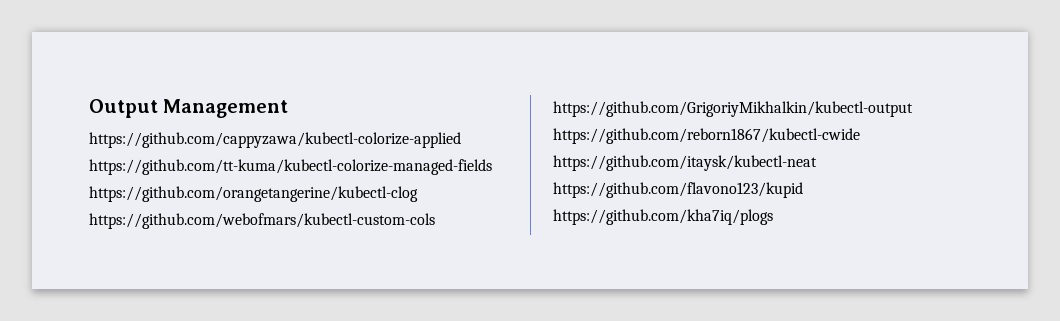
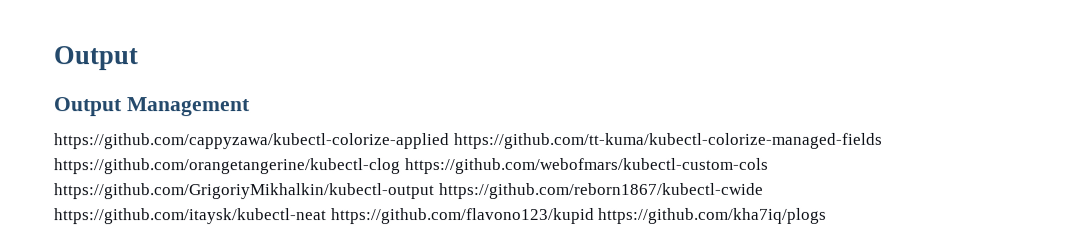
[89,99,158,118] Output -> [53,46,138,71] [53,97,122,117] Output // Output

